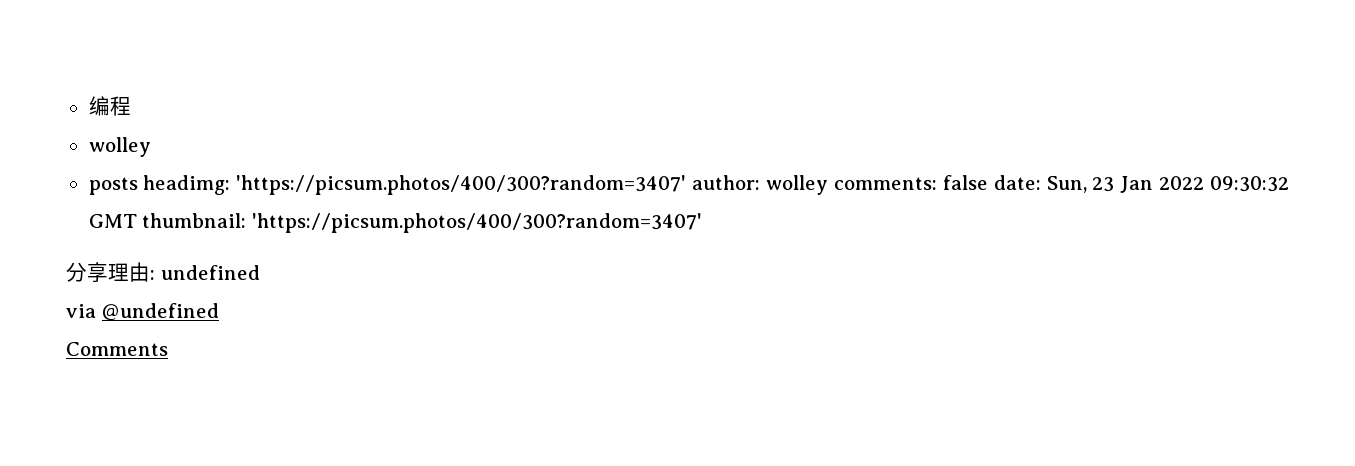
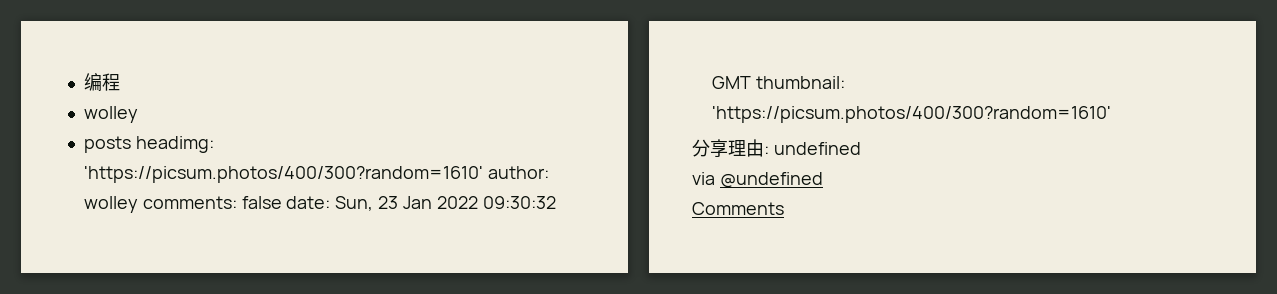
[236,175,687,195] 'https://picsum.photos/400/300?random=3407' -> [83,166,483,183] 'https://picsum.photos/400/300?random=1610'
[251,213,702,233] 'https://picsum.photos/400/300?random=3407' -> [711,106,1111,123] 'https://picsum.photos/400/300?random=1610'

